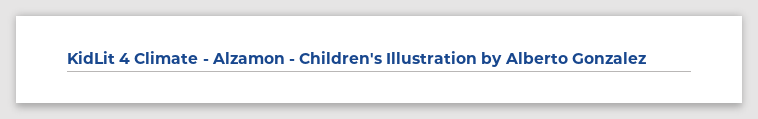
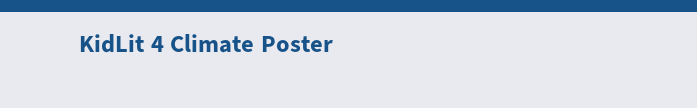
[202,51,646,67] - Alzamon - Children's Illustration by Alberto Gonzalez -> [260,36,333,52] Poster

